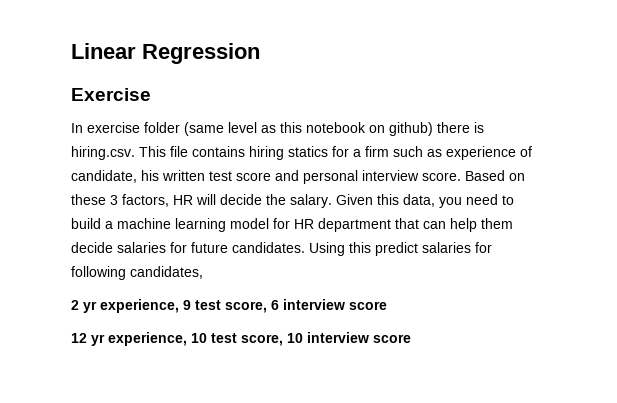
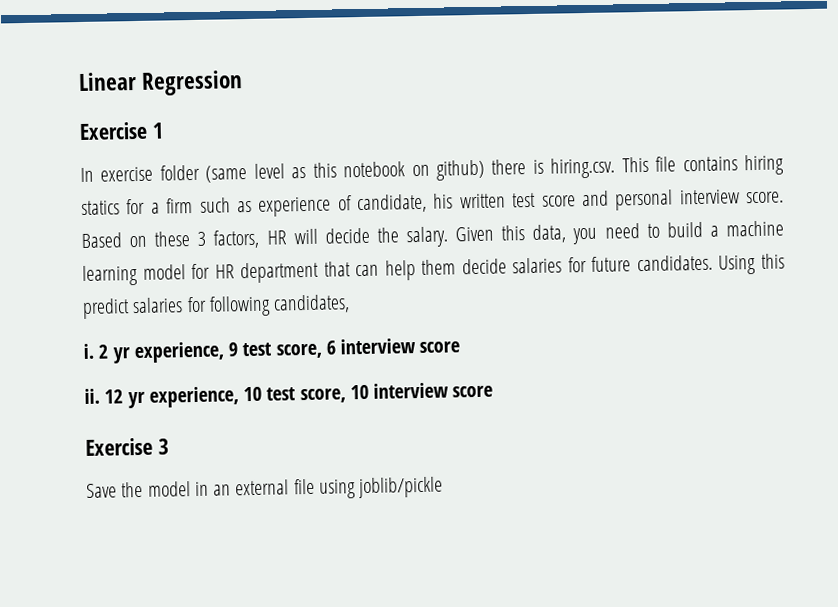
(151, 94) none -> [151,122,164,139] 1
(203, 272) none -> [83,343,94,359] i.
(387, 305) none -> [84,388,100,404] ii.
(411, 338) none -> [85,437,169,456] [86,476,444,499] // Exercise 3 // Save the model in an external file using joblib/pickle

